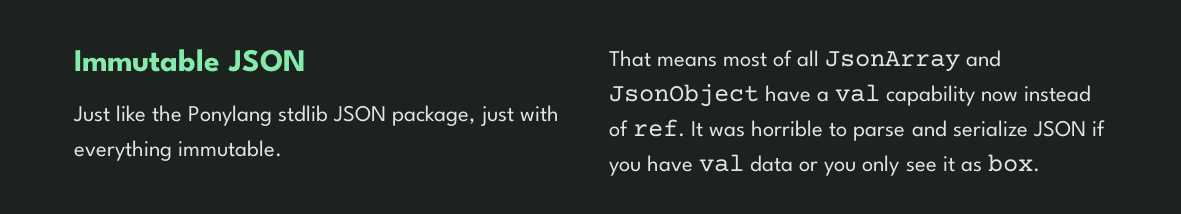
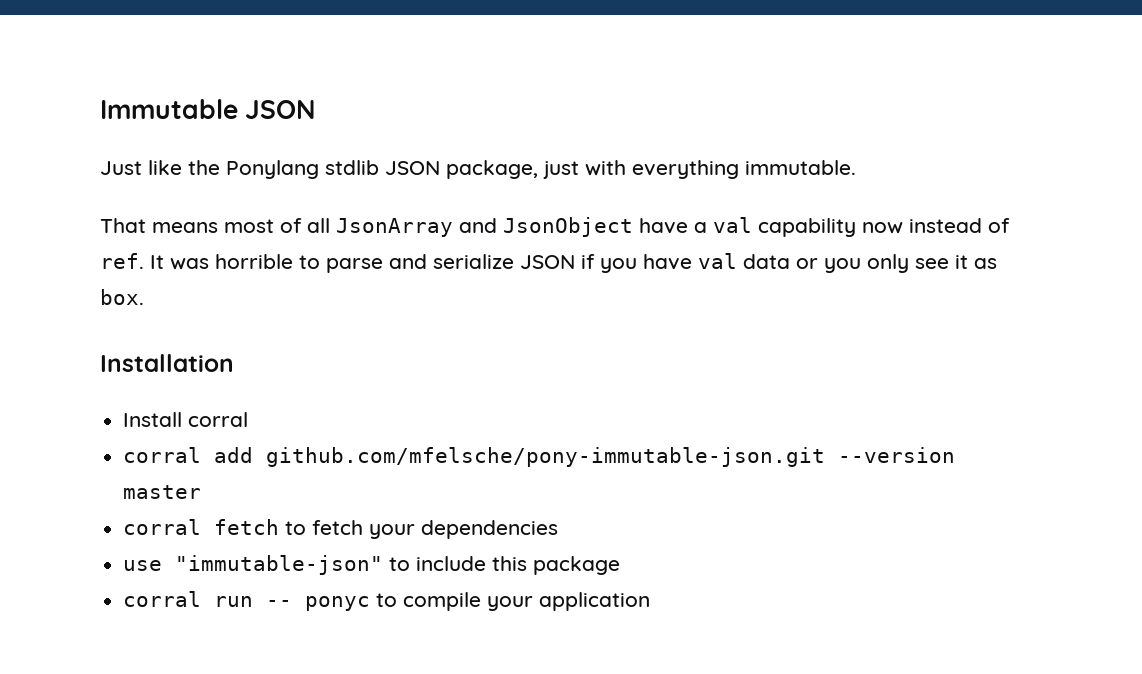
(1040, 163) none -> [100,354,234,372] [123,412,249,427] [123,447,956,467] [123,485,202,499] [123,519,559,539] [123,555,621,575] [123,591,651,611] // Installation // Install corral // corral add github.com/mfelsche/pony-immutable-json.git --version master // corral fetch to fetch your dependencies // use "immutable-json" to include this package // corral run -- ponyc to compile your application

